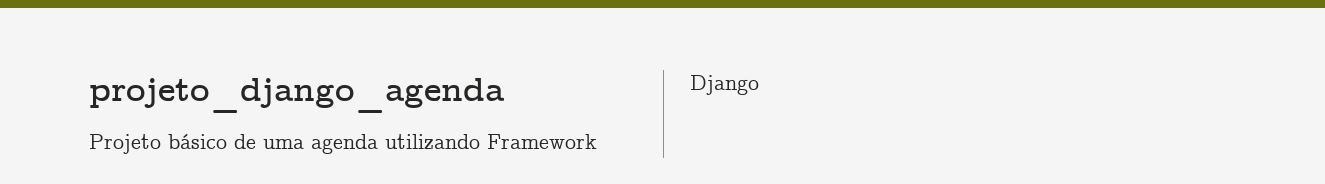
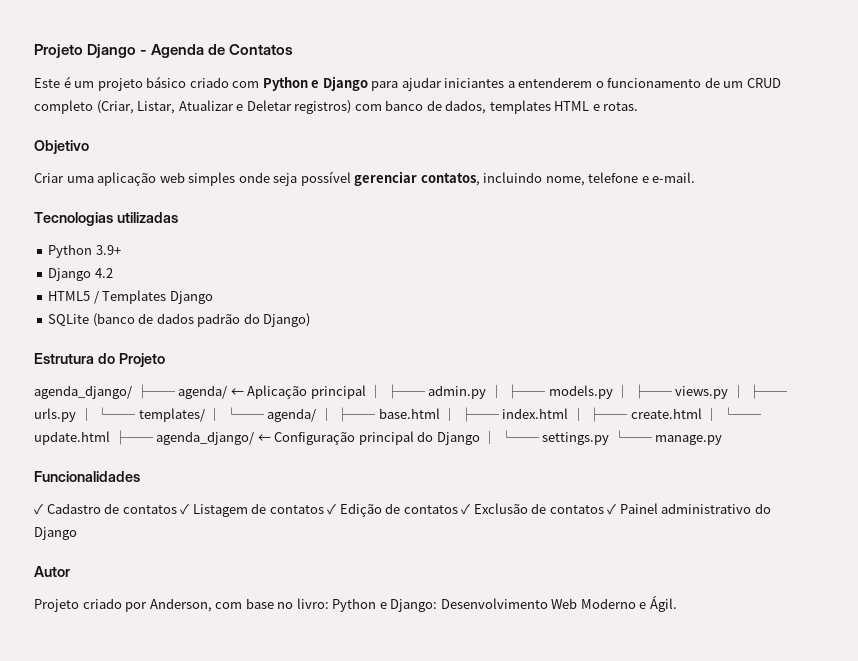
[89,78,504,113] [89,134,597,154] [690,75,759,95] projeto_django_agenda // Projeto básico de uma agenda utilizando Framework Django -> [34,44,294,58] [34,76,781,91] [34,100,639,114] [34,140,89,154] [34,171,696,186] [34,212,178,226] [48,244,121,258] [48,268,113,281] [48,290,213,304] [48,313,311,327] [34,353,165,367] [34,384,788,399] [34,407,761,422] [34,430,723,445] [34,471,140,482] [34,503,771,517] [34,527,77,540] [34,566,70,577] [34,595,677,612] Projeto Django - Agenda de Contatos // Este é um projeto básico criado com Python e Django para ajudar iniciantes a entenderem o funcionamento de um CRUD completo (Criar, Listar, Atualizar e Deletar registros) com banco de dados, templates HTML e rotas. // Objetivo // Criar uma aplicação web simples onde seja possível gerenciar contatos, incluindo nome, telefone e e-mail. // Tecnologias utilizadas // Python 3.9+ // Django 4.2 // HTML5 / Templates Django // SQLite (banco de dados padrão do Django) // Estrutura do Projeto // agenda_django/ ├── agenda/ ← Aplicação principal │ ├── admin.py │ ├── models.py │ ├── views.py │ ├── urls.py │ └── templates/ │ └── agenda/ │ ├── base.html │ ├── index.html │ ├── create.html │ └── update.html ├── agenda_django/ ← Configuração principal do Django │ └── settings.py └── manage.py // Funcionalidades // ✓ Cadastro de contatos ✓ Listagem de contatos ✓ Edição de contatos ✓ Exclusão de contatos ✓ Painel administrativo do Django // Autor // Projeto criado por Anderson, com base no livro: Python e Django: Desenvolvimento Web Moderno e Ágil.

